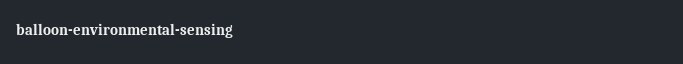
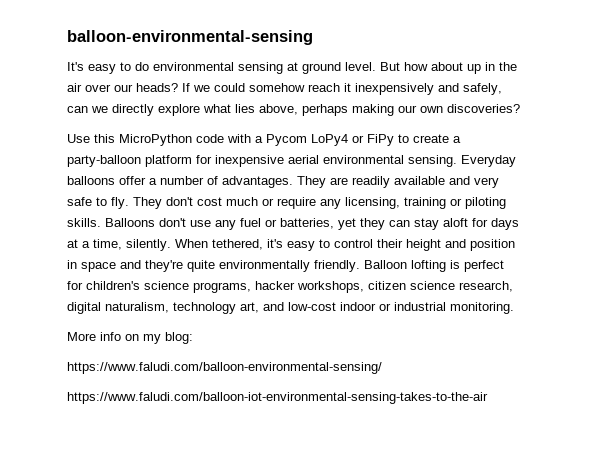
(233, 30) none -> [67,62,517,74] [67,83,502,95] [67,104,520,116] [67,134,461,146] [67,155,516,167] [67,176,499,188] [67,197,506,209] [67,218,519,230] [67,239,515,251] [67,260,504,272] [67,281,513,293] [67,302,514,314] [67,332,193,344] [67,362,382,374] [67,392,488,404] // It's easy to do environmental sensing at ground level. But how about up in the air over our heads? If we could somehow reach it inexpensively and safely, can we directly explore what lies above, perhaps making our own discoveries? // Use this MicroPython code with a Pycom LoPy4 or FiPy to create a party-balloon platform for inexpensive aerial environmental sensing. Everyday balloons offer a number of advantages. They are readily available and very safe to fly. They don't cost much or require any licensing, training or piloting skills. Balloons don't use any fuel or batteries, yet they can stay aloft for days at a time, silently. When tethered, it's easy to control their height and position in space and they're quite environmentally friendly. Balloon lofting is perfect for children's science programs, hacker workshops, citizen science research, digital naturalism, technology art, and low-cost indoor or industrial monitoring. // More info on my blog: // https://www.faludi.com/balloon-environmental-sensing/ // https://www.faludi.com/balloon-iot-environmental-sensing-takes-to-the-air

